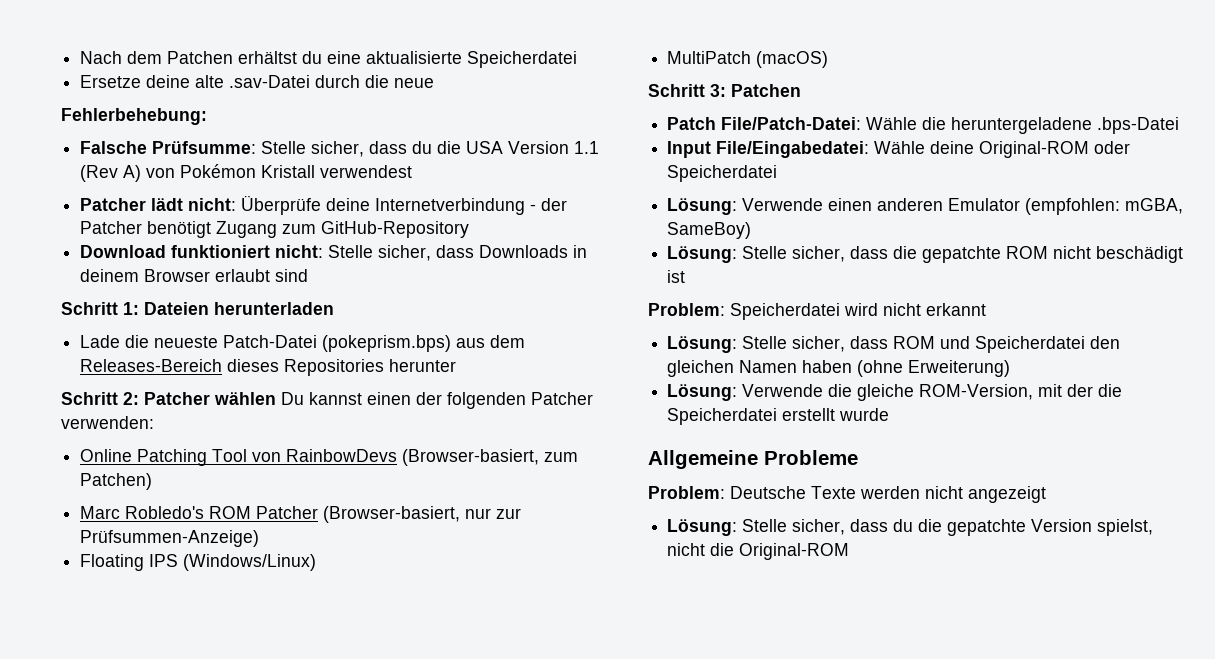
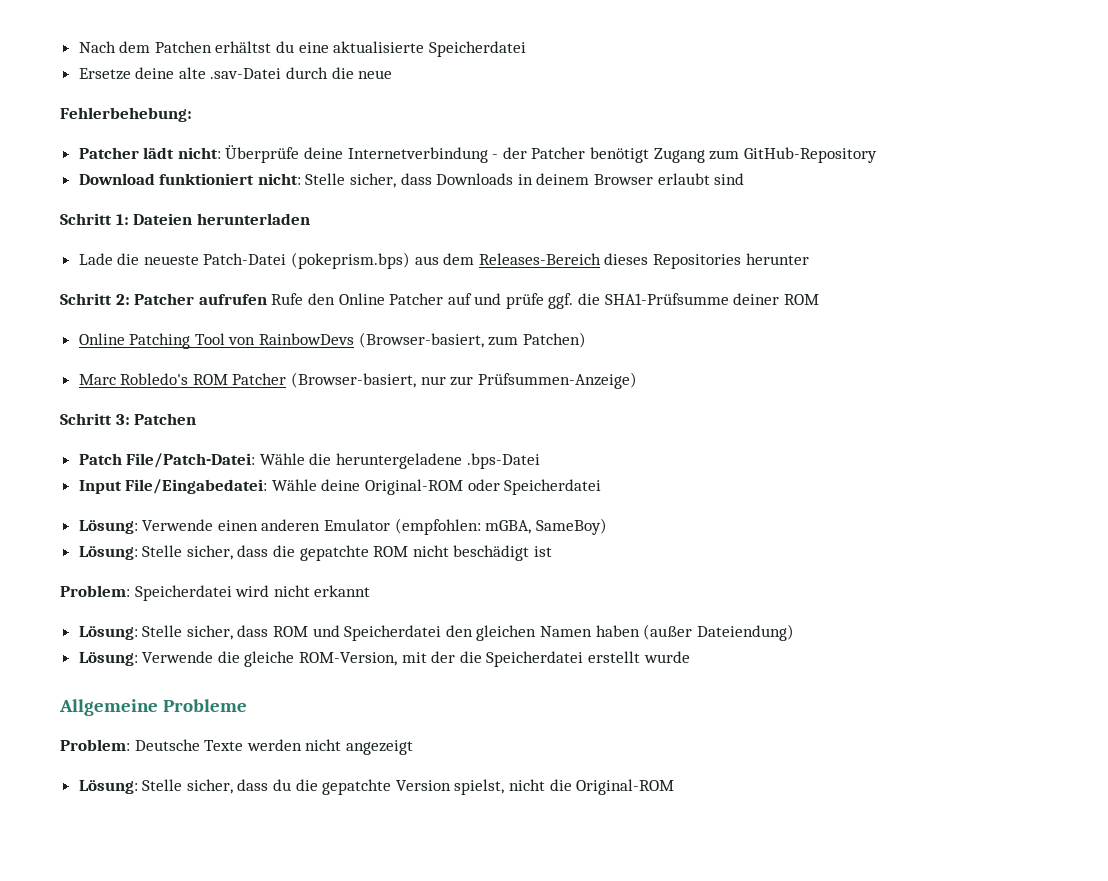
[80,141,600,157] [80,164,413,182] // Falsche Prüfsumme: Stelle sicher, dass du die USA Version 1.1 (Rev A) von Pokémon Kristall verwendest -> (192, 114) none
[214,392,593,409] [61,416,154,429] wählen Du kannst einen der folgenden Patcher verwenden: -> [198,293,819,309] aufrufen Rufe den Online Patcher auf und prüfe ggf. die SHA1-Prüfsumme deiner ROM
[80,554,317,571] [667,51,829,68] // Floating IPS (Windows/Linux) // MultiPatch (macOS) -> (637, 380) none
[857,360,1011,377] (ohne Erweiterung) -> [643,624,794,641] (außer Dateiendung)

